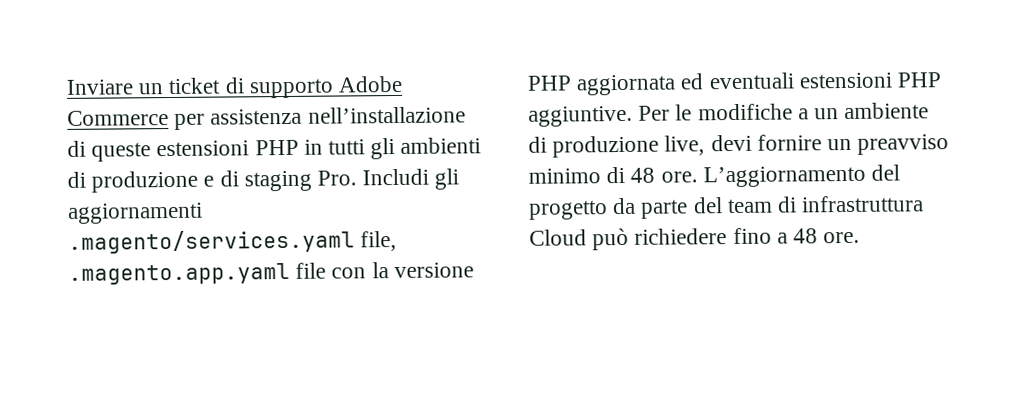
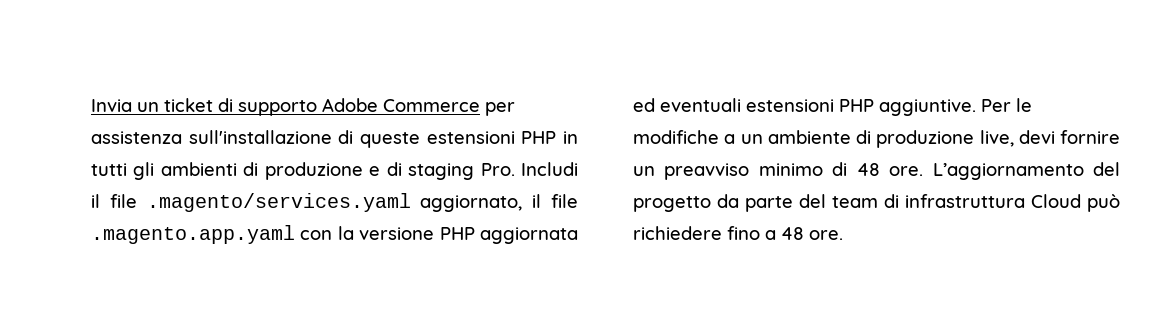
[66,79,134,95] Inviare -> [91,99,132,112] Invia
[307,106,466,124] nell’installazione -> [188,130,332,144] sull'installazione
[434,168,460,190] [67,202,203,224] [68,229,398,254] [68,262,327,285] gli aggiornamenti .magento/services.yaml file, .magento.app.yaml file -> [91,193,578,212] [91,225,295,244] il file .magento/services.yaml aggiornato, il file .magento.app.yaml

